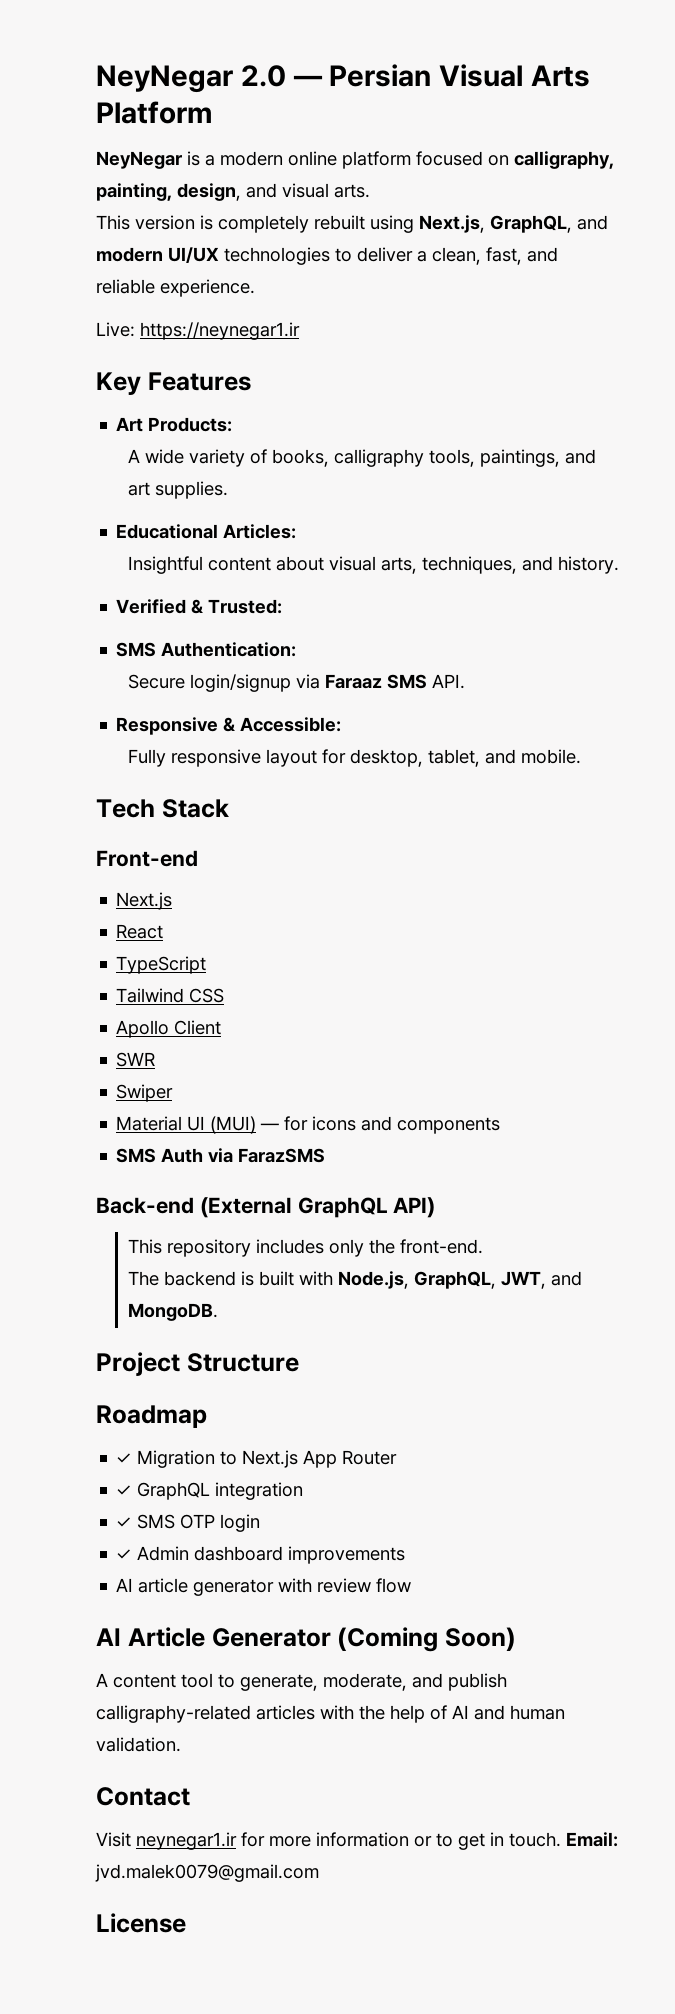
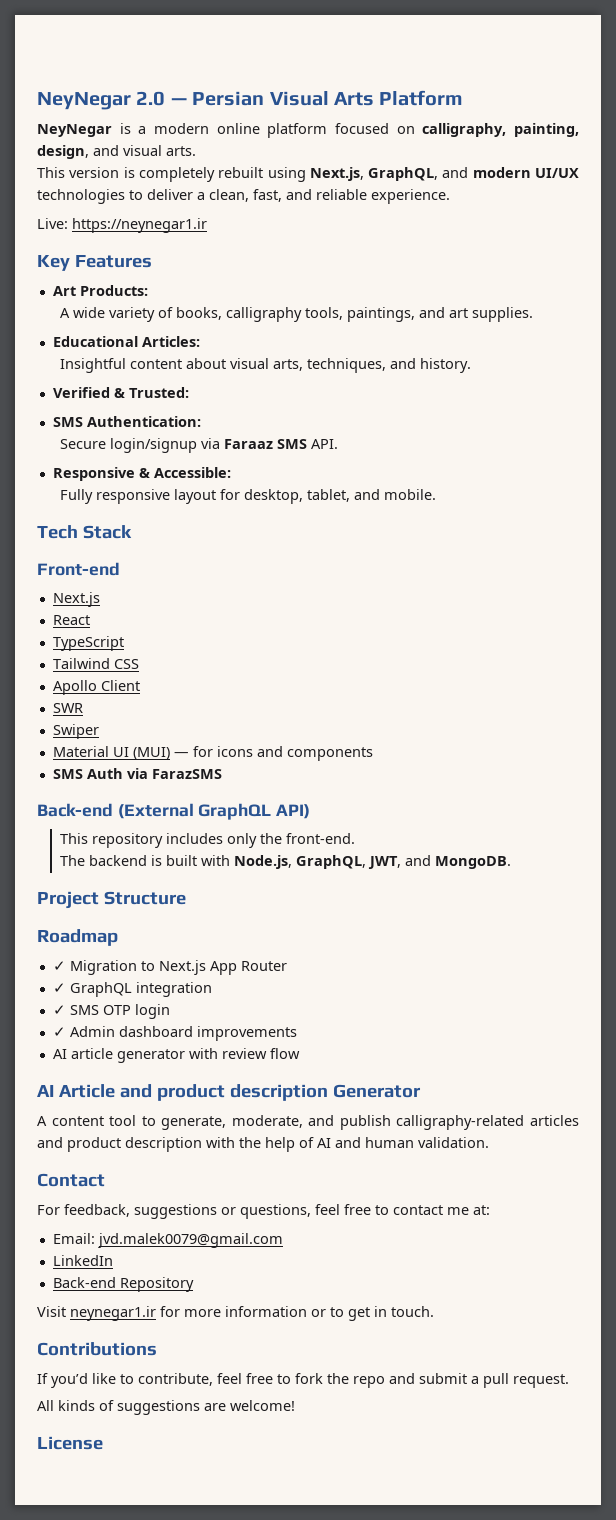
(205, 1637) none -> [119,1084,328,1101] and product description
[337,1627,516,1652] (Coming Soon) -> (421, 1091) none
(315, 1712) none -> [37,1137,202,1152] and product description
(190, 1796) none -> [37,1204,490,1219] [52,1233,283,1248] [52,1255,113,1266] [52,1277,194,1292] // For feedback, suggestions or questions, feel free to contact me at: // Email: jvd.malek0079@gmail.com // LinkedIn // Back-end Repository
[566,1832,618,1847] [95,1864,319,1882] Email: jvd.malek0079@gmail.com -> [37,1342,157,1356] [37,1373,569,1388] [37,1400,295,1415] // Contributions // If you’d like to contribute, feel free to fork the repo and submit a pull request. // All kinds of suggestions are welcome!

